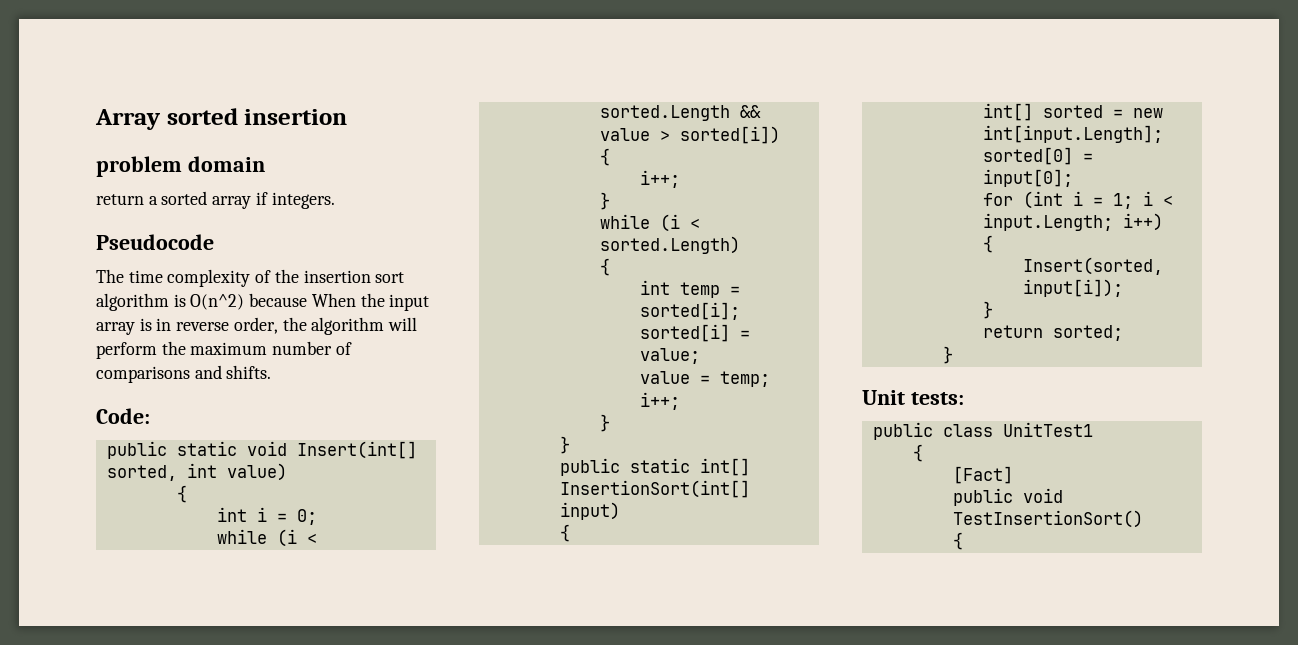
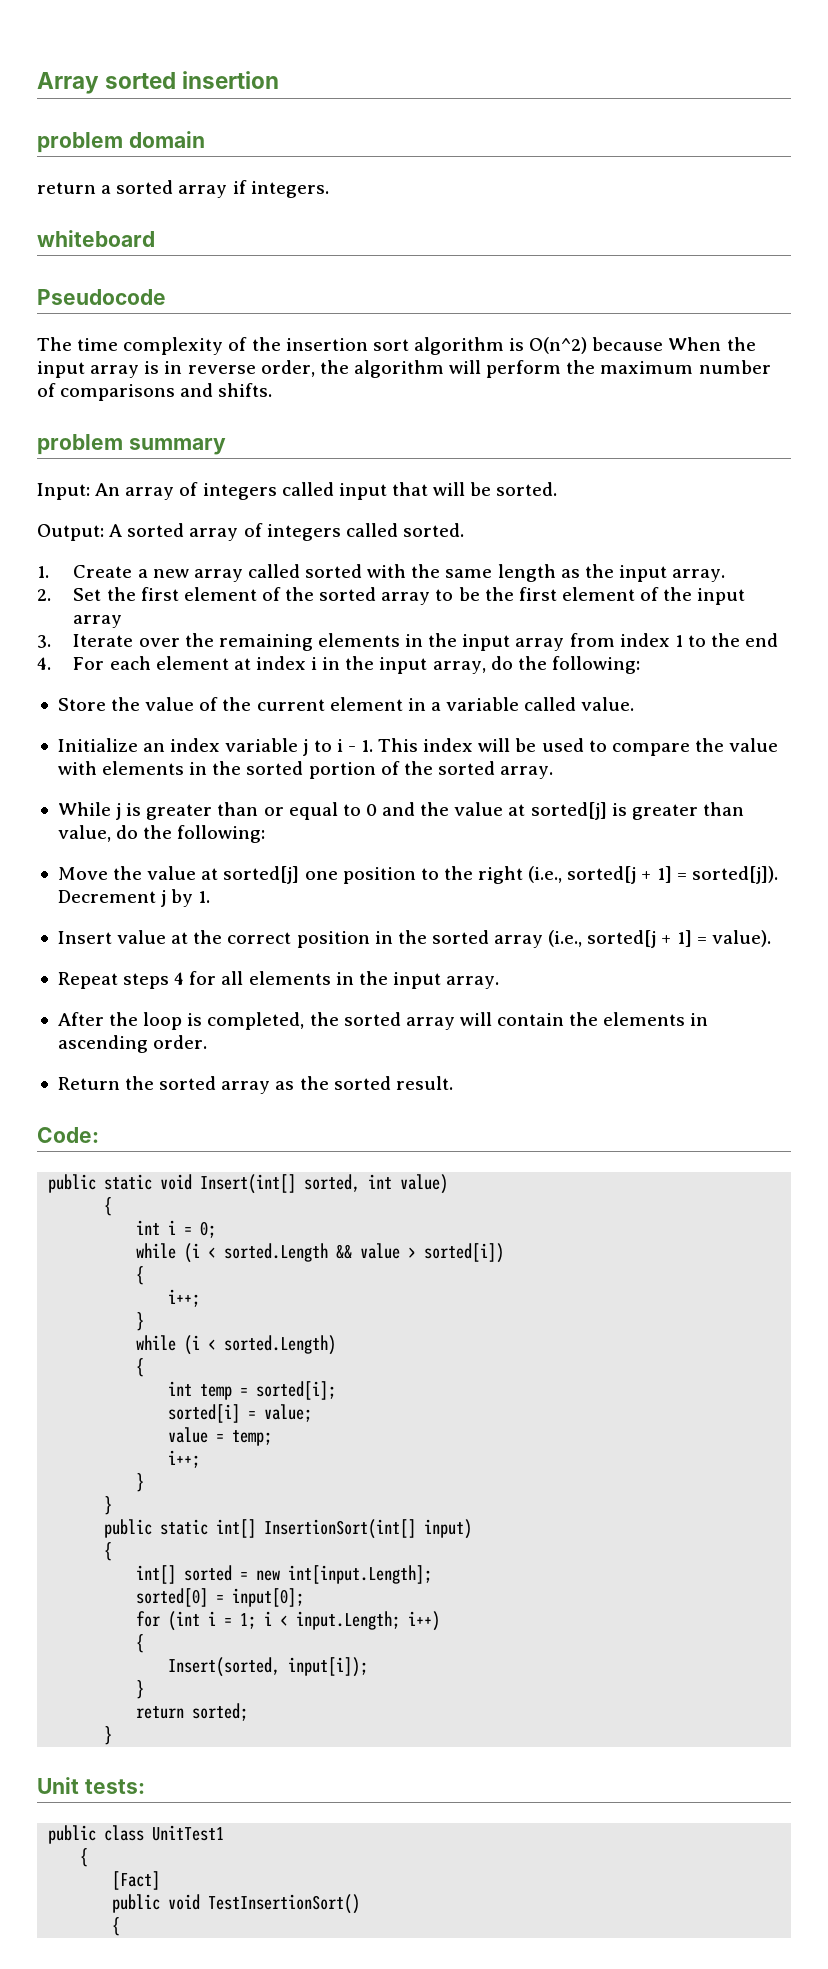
(335, 200) none -> [37,230,155,247] // whiteboard
(272, 372) none -> [37,434,226,455] [37,482,558,500] [37,523,464,541] [37,564,726,582] [37,587,746,605] [73,615,123,628] [37,633,779,651] [37,656,640,674] [57,697,635,711] [57,738,779,756] [57,761,554,779] [57,802,744,820] [57,825,266,843] [57,866,778,884] [57,889,211,907] [57,930,771,948] [57,971,500,989] [57,1012,709,1030] [57,1035,208,1053] [57,1076,453,1094] // problem summary // Input: An array of integers called input that will be sorted. // Output: A sorted array of integers called sorted. // 1. Create a new array called sorted with the same length as the input array. // 2. Set the first element of the sorted array to be the first element of the input array // 3. Iterate over the remaining elements in the input array from index 1 to the end // 4. For each element at index i in the input array, do the following: // Store the value of the current element in a variable called value. // Initialize an index variable j to i - 1. This index will be used to compare the value with elements in the sorted portion of the sorted array. // While j is greater than or equal to 0 and the value at sorted[j] is greater than value, do the following: // Move the value at sorted[j] one position to the right (i.e., sorted[j + 1] = sorted[j]). Decrement j by 1. // Insert value at the correct position in the sorted array (i.e., sorted[j + 1] = value). // Repeat steps 4 for all elements in the input array. // After the loop is completed, the sorted array will contain the elements in ascending order. // Return the sorted array as the sorted result.

